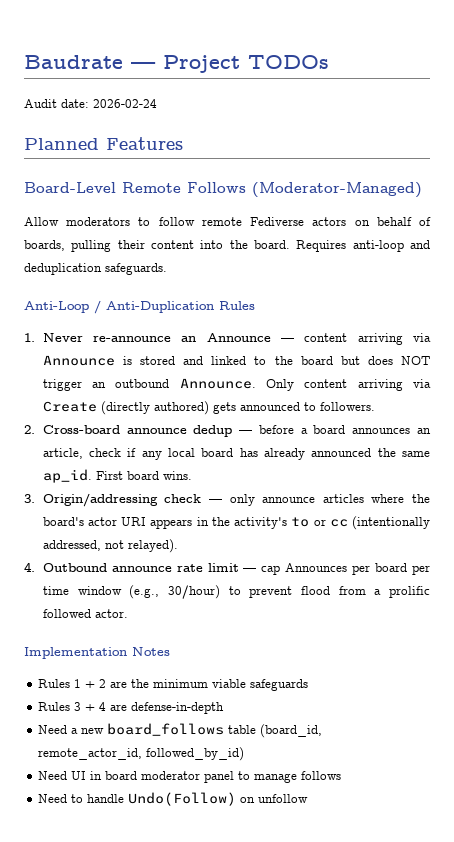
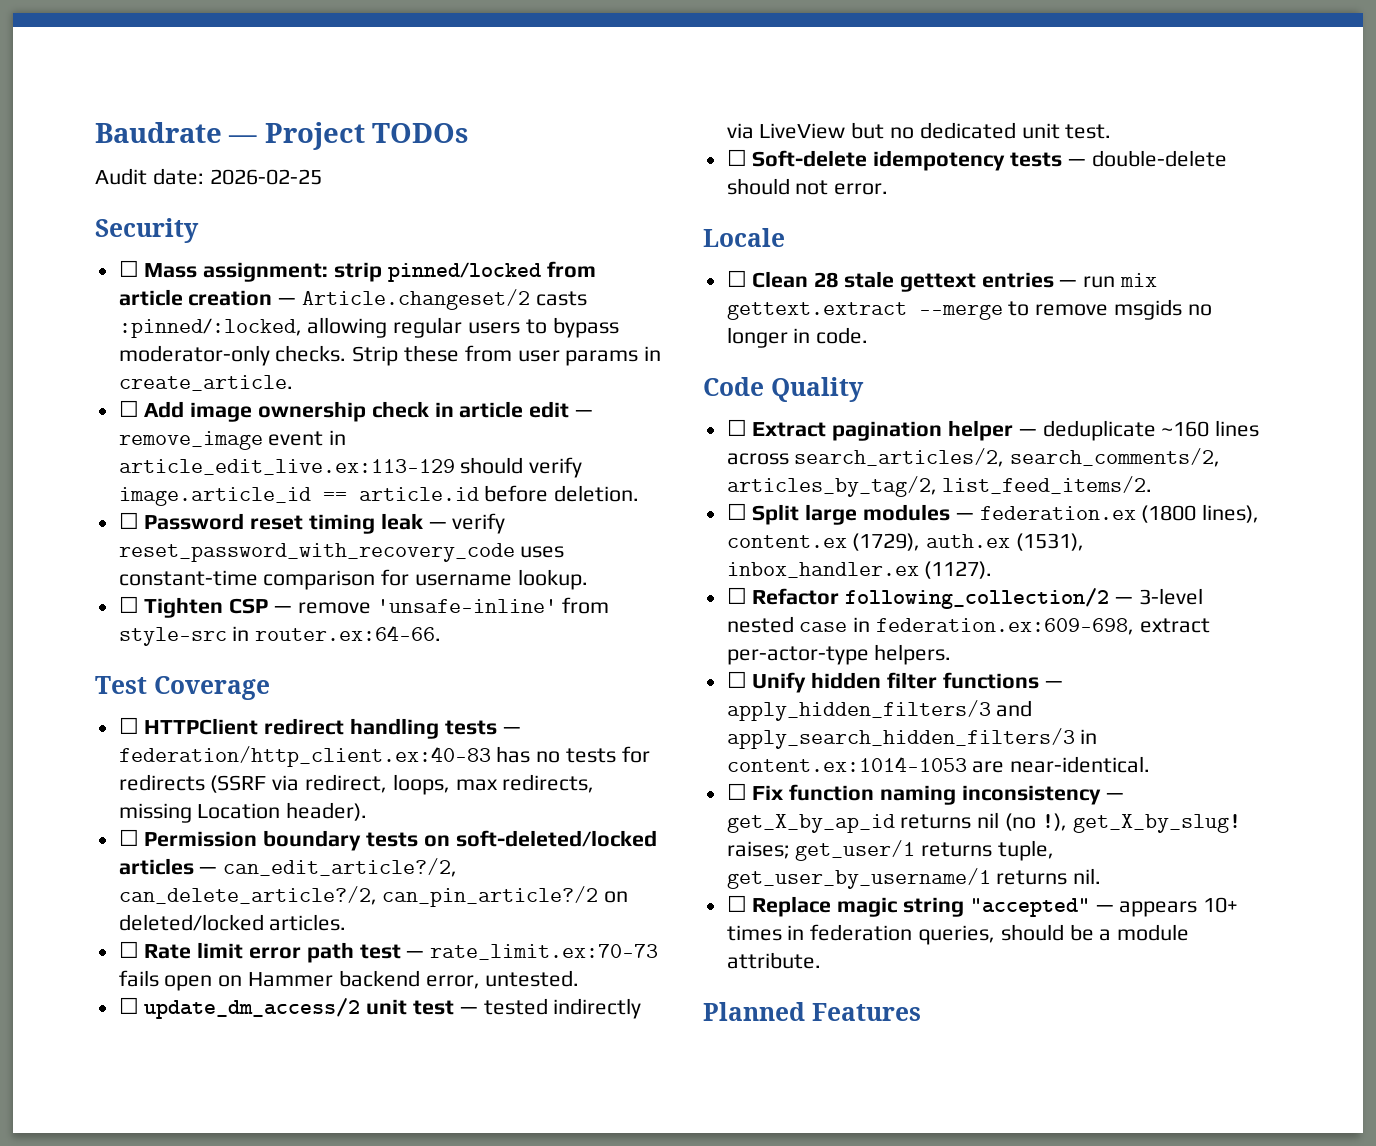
[93,99,157,108] [24,137,183,150] [24,182,422,198] [24,217,432,226] [24,240,430,252] [24,263,167,275] [24,300,255,314] [24,333,431,345] [42,355,431,366] [42,378,431,391] [42,401,375,415] [24,425,431,437] [42,448,430,460] [42,469,192,483] [24,493,431,507] [42,516,430,530] [42,539,178,553] [24,562,431,575] [42,585,431,599] [42,609,128,618] [24,647,170,659] [38,679,309,691] [38,702,225,714] [38,723,323,738] [38,747,245,761] [38,771,342,783] [38,792,309,806] 2026-02-24 // Planned Features // Board-Level Remote Follows (Moderator-Managed) // Allow moderators to follow remote Fediverse actors on behalf of boards, pulling their content into the board. Requires anti-loop and deduplication safeguards. // Anti-Loop / Anti-Duplication Rules // 1. Never re-announce an Announce — content arriving via Announce is stored and linked to the board but does NOT trigger an outbound Announce. Only content arriving via Create (directly authored) gets announced to followers. // 2. Cross-board announce dedup — before a board announces an article, check if any local board has already announced the same ap_id. First board wins. // 3. Origin/addressing check — only announce articles where the board's actor URI appears in the activity's to or cc (intentionally addressed, not relayed). // 4. Outbound announce rate limit — cap Announces per board per time window (e.g., 30/hour) to prevent flood from a prolific followed actor. // Implementation Notes // Rules 1 + 2 are the minimum viable safeguards // Rules 3 + 4 are defense-in-depth // Need a new board_follows table (board_id, remote_actor_id, followed_by_id) // Need UI in board moderator panel to manage follows // Need to handle Undo(Follow) on unfollow -> [209,169,322,185] [95,218,199,243] [118,260,596,282] [118,289,587,310] [118,317,619,338] [118,345,662,366] [118,375,293,391] [118,400,594,422] [118,430,347,450] [118,457,583,478] [118,485,640,506] [118,512,506,534] [118,543,565,562] [118,569,588,590] [118,596,610,618] [118,625,442,646] [95,676,270,700] [118,717,521,739] [118,746,650,767] [118,774,595,795] [118,802,368,823] [118,829,657,851] [118,858,458,877] [118,886,629,907] [118,914,347,931] [118,941,659,963] [118,970,580,991] [118,997,642,1019] [726,122,1112,139] [726,149,1227,171] [726,178,889,195] [703,228,785,247] [726,270,1158,292] [726,299,1212,320] [726,327,869,348] [703,377,864,402] [726,419,1260,441] [726,448,1221,467] [726,476,1153,497] [726,503,1260,525] [726,533,1085,551] [726,561,993,579] [726,587,1203,609] [726,616,1210,635] [726,644,952,665] [726,671,1063,693] [726,700,1033,721] [726,728,1098,749] [726,756,1151,773] [726,783,1124,805] [726,812,1241,833] [726,840,1055,861] [726,868,1102,889] [726,895,1239,917] [726,924,1190,945] [726,952,821,969] [703,1002,921,1021] 2026-02-25 // Security // ☐ Mass assignment: strip pinned/locked from article creation — Article.changeset/2 casts :pinned/:locked, allowing regular users to bypass moderator-only checks. Strip these from user params in create_article. // ☐ Add image ownership check in article edit — remove_image event in article_edit_live.ex:113-129 should verify image.article_id == article.id before deletion. // ☐ Password reset timing leak — verify reset_password_with_recovery_code uses constant-time comparison for username lookup. // ☐ Tighten CSP — remove 'unsafe-inline' from style-src in router.ex:64-66. // Test Coverage // ☐ HTTPClient redirect handling tests — federation/http_client.ex:40-83 has no tests for redirects (SSRF via redirect, loops, max redirects, missing Location header). // ☐ Permission boundary tests on soft-deleted/locked articles — can_edit_article?/2, can_delete_article?/2, can_pin_article?/2 on deleted/locked articles. // ☐ Rate limit error path test — rate_limit.ex:70-73 fails open on Hammer backend error, untested. // ☐ update_dm_access/2 unit test — tested indirectly via LiveView but no dedicated unit test. // ☐ Soft-delete idempotency tests — double-delete should not error. // Locale // ☐ Clean 28 stale gettext entries — run mix gettext.extract --merge to remove msgids no longer in code. // Code Quality // ☐ Extract pagination helper — deduplicate ~160 lines across search_articles/2, search_comments/2, articles_by_tag/2, list_feed_items/2. // ☐ Split large modules — federation.ex (1800 lines), content.ex (1729), auth.ex (1531), inbox_handler.ex (1127). // ☐ Refactor following_collection/2 — 3-level nested case in federation.ex:609-698, extract per-actor-type helpers. // ☐ Unify hidden filter functions — apply_hidden_filters/3 and apply_search_hidden_filters/3 in content.ex:1014-1053 are near-identical. // ☐ Fix function naming inconsistency — get_X_by_ap_id returns nil (no !), get_X_by_slug! raises; get_user/1 returns tuple, get_user_by_username/1 returns nil. // ☐ Replace magic string "accepted" — appears 10+ times in federation queries, should be a module attribute. // Planned Features

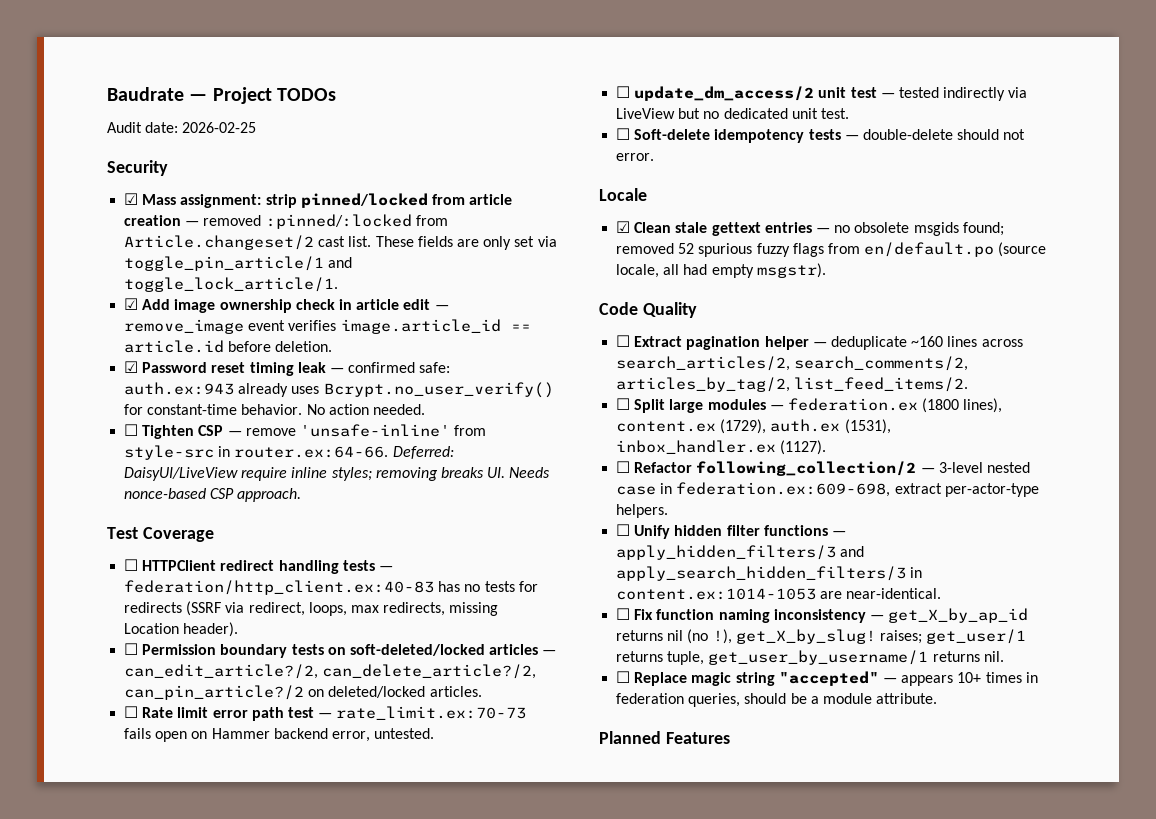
[118,260,139,277] ☐ -> [124,193,139,205] ☑
[302,289,587,310] [118,317,619,338] [118,345,662,366] [118,375,293,391] [118,400,139,417] Article.changeset/2 casts :pinned/:locked, allowing regular users to bypass moderator-only checks. Strip these from user params in create_article. // ☐ -> [203,214,448,229] [124,235,557,250] [124,256,353,271] [124,277,339,292] [124,298,139,310] removed :pinned/:locked from Article.changeset/2 cast list. These fields are only set via toggle_pin_article/1 and toggle_lock_article/1. // ☑
[329,430,347,445] [118,457,583,478] in article_edit_live.ex:113-129 should verify -> [288,320,337,331] verifies
[118,512,139,529] ☐ -> [124,361,139,373] ☑
[452,513,506,534] [118,543,565,562] [118,569,588,590] verify reset_password_with_recovery_code uses constant-time comparison for username lookup. -> [348,362,451,373] [124,382,554,398] [124,404,425,415] confirmed safe: auth.ex:943 already uses Bcrypt.no_user_verify() for constant-time behavior. No action needed.
(442, 633) none -> [392,446,454,459] [124,467,551,481] [124,488,302,502] Deferred: DaisyUI/LiveView require inline styles; removing breaks UI. Needs nonce-based CSP approach.
[726,270,839,288] ☐ Clean 28 -> [616,221,672,233] ☑ Clean
[1083,273,1158,288] [726,299,1212,320] [726,327,869,348] run mix gettext.extract --merge to remove msgids no longer in code. -> [834,222,1004,236] [616,242,1047,257] [616,263,826,278] no obsolete msgids found; removed 52 spurious fuzzy flags from en/default.po (source locale, all had empty msgstr).

